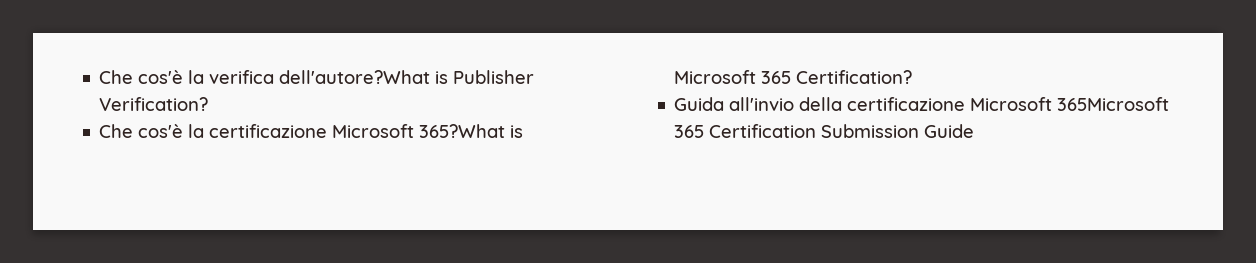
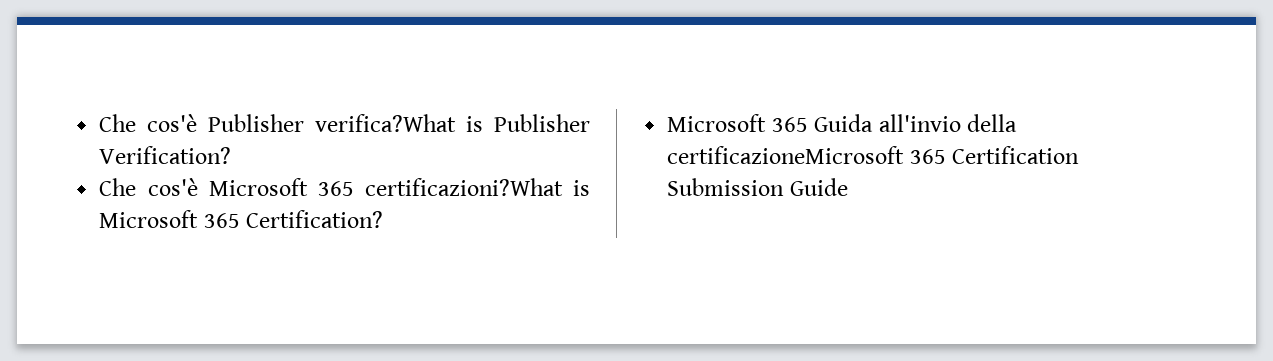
[99,70,431,84] Che cos'è la verifica dell'autore?What -> [99,114,457,132] Che cos'è Publisher verifica?What
[188,124,506,138] la certificazione Microsoft 365?What -> [208,178,563,196] Microsoft 365 certificazioni?What
(913, 77) none -> [667,114,808,132] Microsoft 365
[847,97,1170,111] certificazione Microsoft 365Microsoft -> [667,146,905,164] certificazioneMicrosoft

